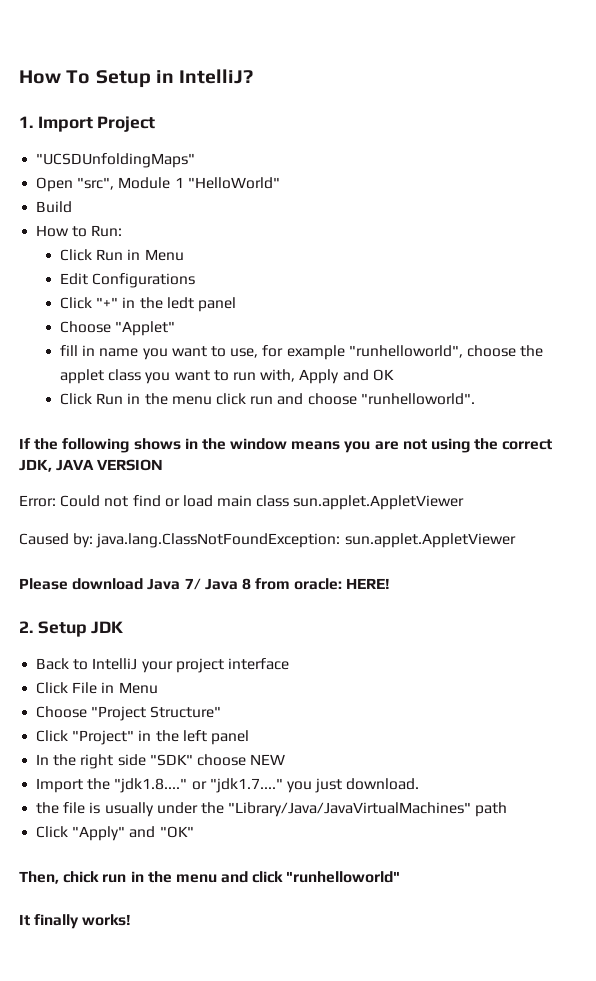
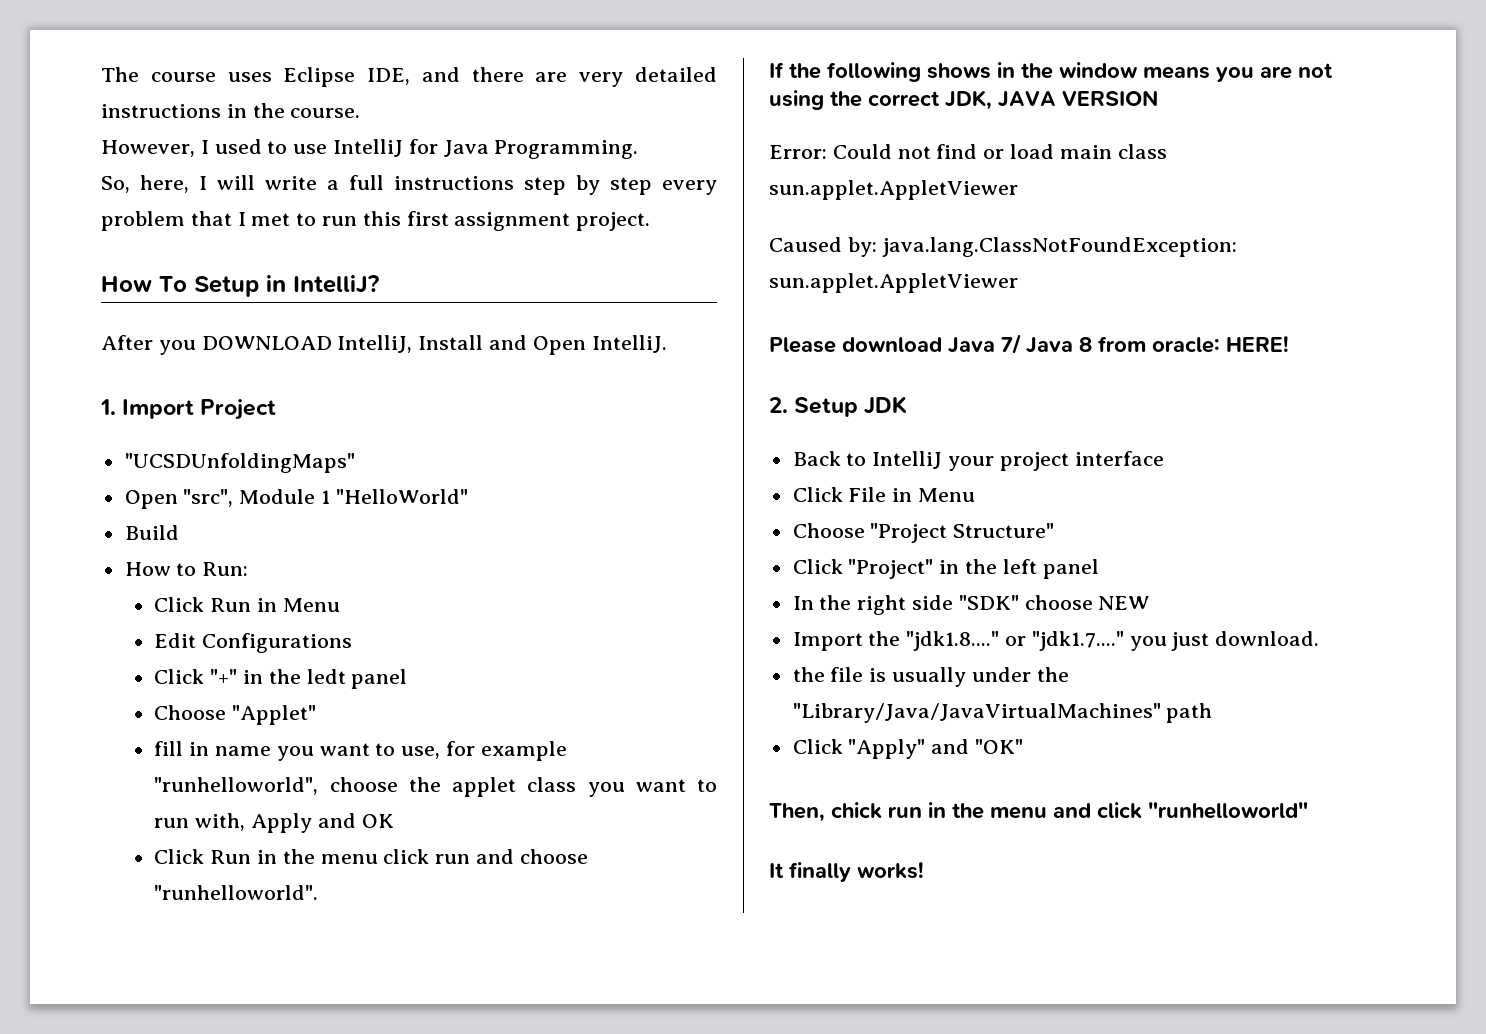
(19, 77) none -> [101,67,717,87] [101,103,361,118] [101,139,639,159] [101,175,717,195] [101,211,651,231] The course uses Eclipse IDE, and there are very detailed instructions in the course. // However, I used to use IntelliJ for Java Programming. // So, here, I will write a full instructions step by step every problem that I met to run this first assignment project. //
(254, 76) none -> [101,335,667,355] // After you DOWNLOAD IntelliJ, Install and Open IntelliJ.

